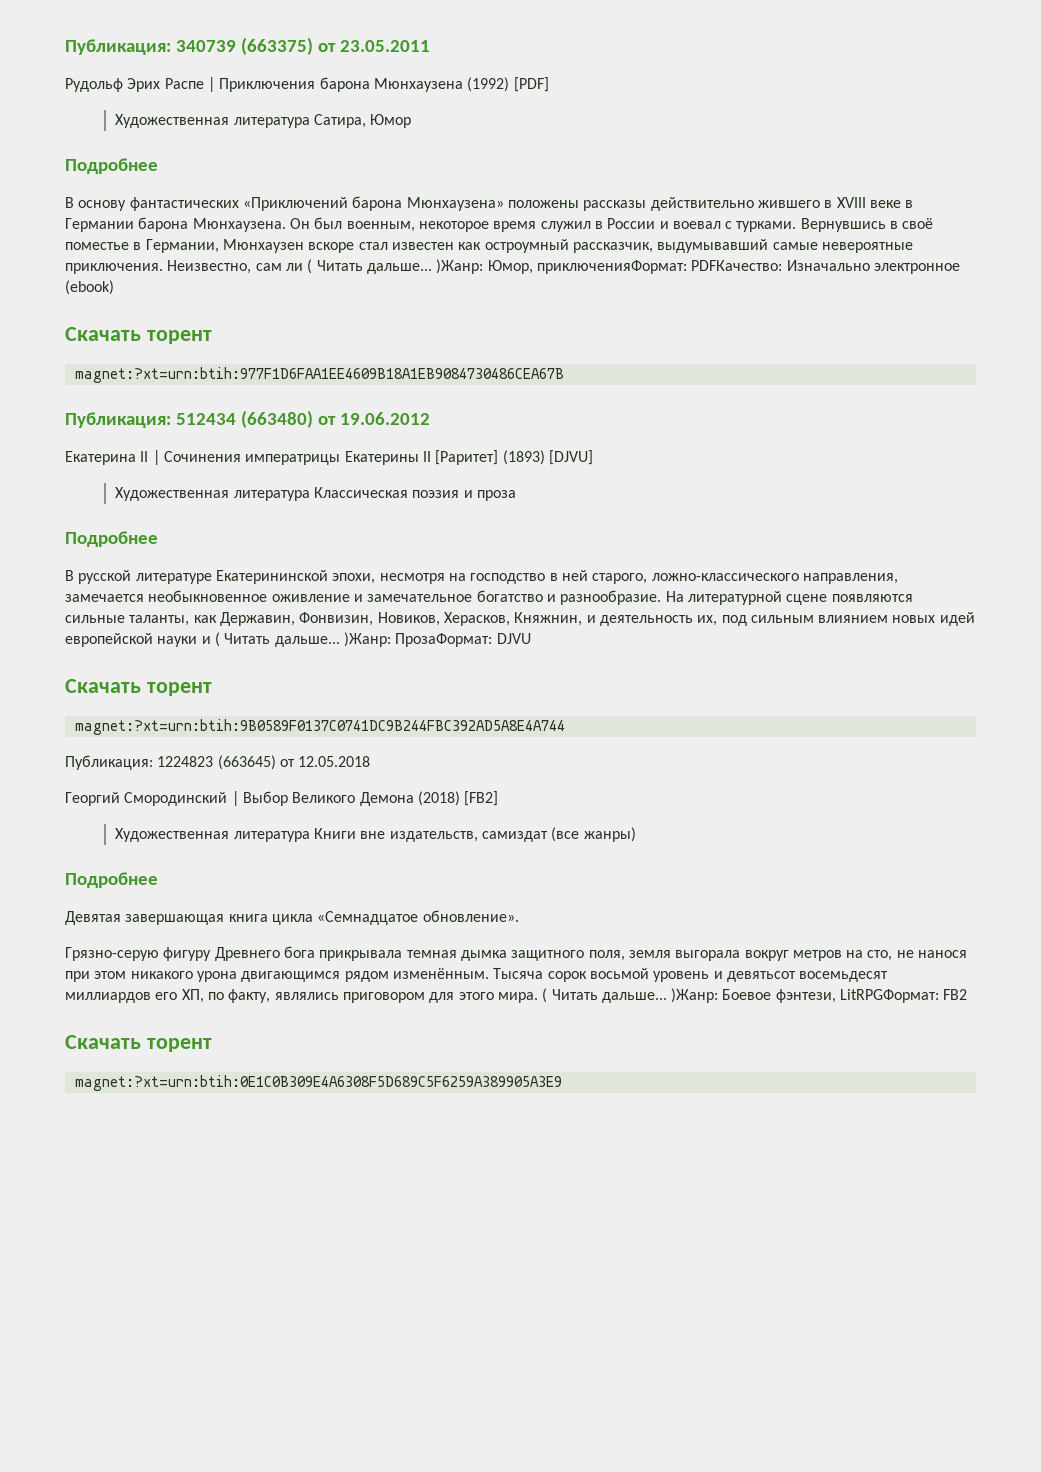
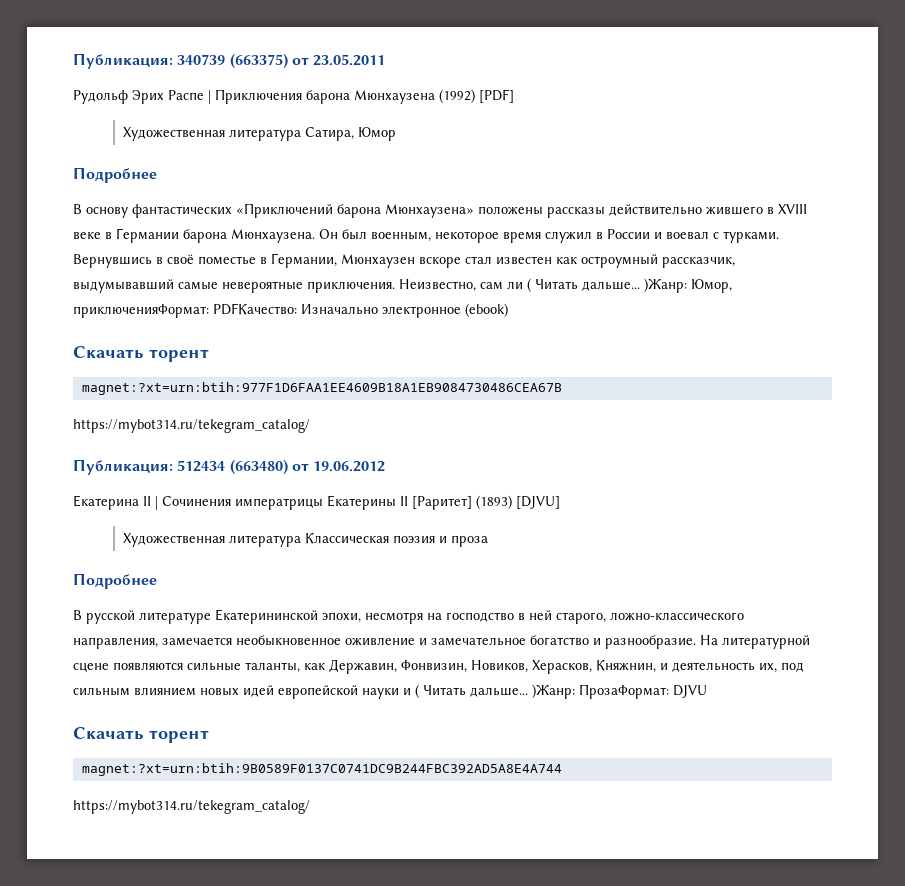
(564, 375) none -> [73,419,310,433] // https://mybot314.ru/tekegram_catalog/
[65,755,371,770] [65,791,499,806] [115,827,636,842] [65,872,158,888] [65,910,519,925] [65,946,968,961] [65,968,889,982] [65,988,968,1003] [65,1035,212,1052] [74,1075,562,1091] Публикация: 1224823 (663645) от 12.05.2018 // Георгий Смородинский | Выбор Великого Демона (2018) [FB2] // Художественная литература Книги вне издательств, самиздат (все жанры) // Подробнее // Девятая завершающая книга цикла «Семнадцатое обновление». // Грязно-серую фигуру Древнего бога прикрывала темная дымка защитного поля, земля выгорала вокруг метров на сто, не нанося при этом никакого урона двигающимся рядом изменённым. Тысяча сорок восьмой уровень и девятьсот восемьдесят миллиардов его ХП, по факту, являлись приговором для этого мира. ( Читать дальше... )Жанр: Боевое фэнтези, LitRPGФормат: FB2 // Скачать торент // magnet:?xt=urn:btih:0E1C0B309E4A6308F5D689C5F6259A389905A3E9 -> [73,800,310,814] https://mybot314.ru/tekegram_catalog/

